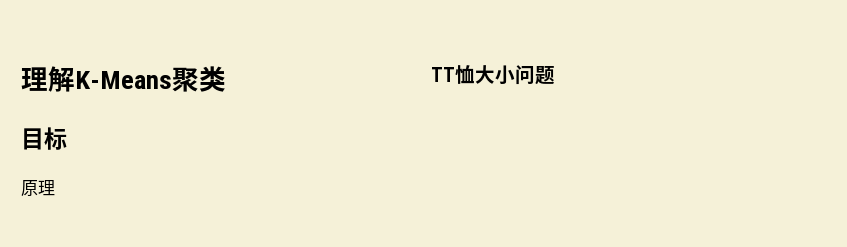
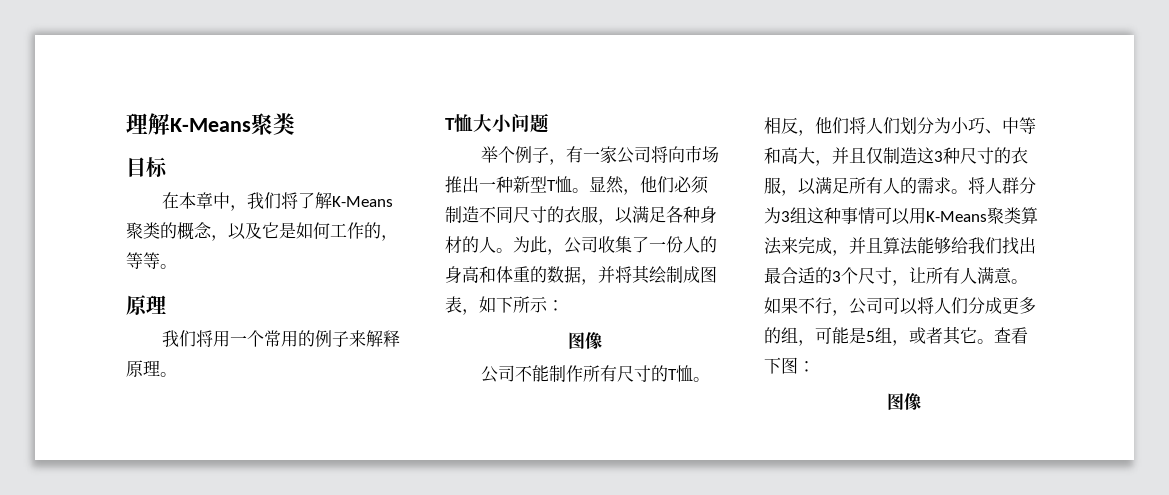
[21,180,55,196] [431,65,555,85] 原理 // TT恤大小问题 -> [162,192,394,211] [126,222,398,241] [126,252,177,269] [126,295,166,315] [162,330,401,347] [126,360,177,377] [445,113,549,133] [481,146,720,165] [445,176,709,195] [445,206,717,225] [445,236,717,255] [445,265,717,285] [445,296,564,315] [567,332,602,349] [481,365,711,383] [764,117,1036,136] [764,147,1028,166] [764,177,1036,196] [764,207,1038,225] [764,237,1036,256] [764,267,1028,286] [764,297,1036,316] [764,326,1028,346] [764,357,815,374] [886,393,921,410] 在本章中，我们将了解K-Means聚类的概念，以及它是如何工作的，等等。 // 原理 // 我们将用一个常用的例子来解释原理。 // T恤大小问题 // 举个例子，有一家公司将向市场推出一种新型T恤。显然，他们必须制造不同尺寸的衣服，以满足各种身材的人。为此，公司收集了一份人的身高和体重的数据，并将其绘制成图表，如下所示： // 图像 // 公司不能制作所有尺寸的T恤。相反，他们将人们划分为小巧、中等和高大，并且仅制造这3种尺寸的衣服，以满足所有人的需求。将人群分为3组这种事情可以用K-Means聚类算法来完成，并且算法能够给我们找出最合适的3个尺寸，让所有人满意。如果不行，公司可以将人们分成更多的组，可能是5组，或者其它。查看下图： // 图像

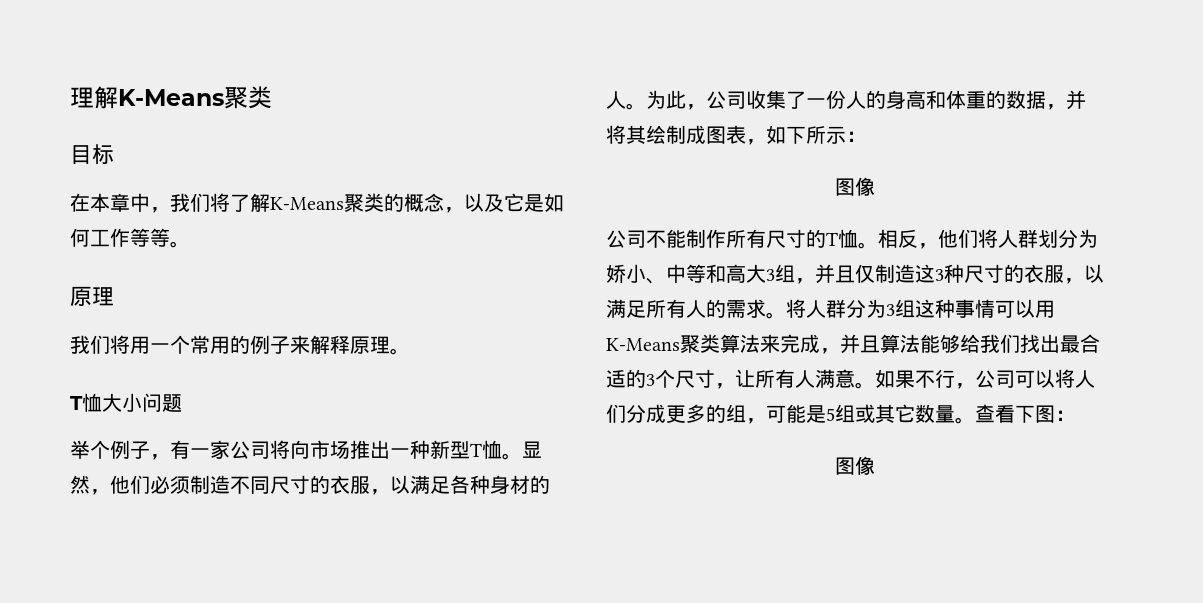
[364,222,398,241] 的， -> (130, 237) none
[883,117,985,135] 们划分为小巧 -> [1018,229,1098,248] [606,264,646,283] 群划分为娇小
(815, 155) none -> [766,264,795,283] 3组
[892,326,977,346] ，或者其它 -> [855,404,955,423] 或其它数量

